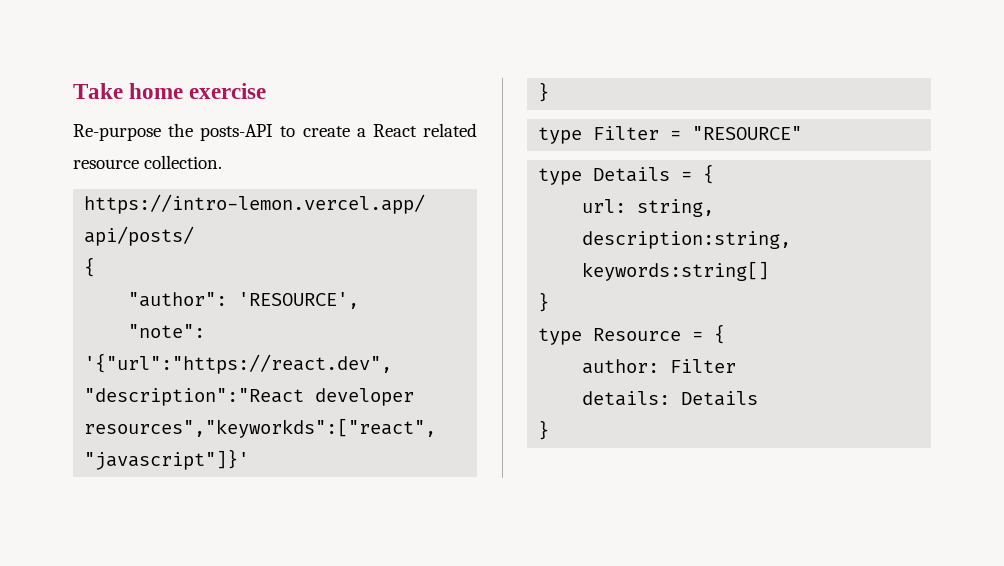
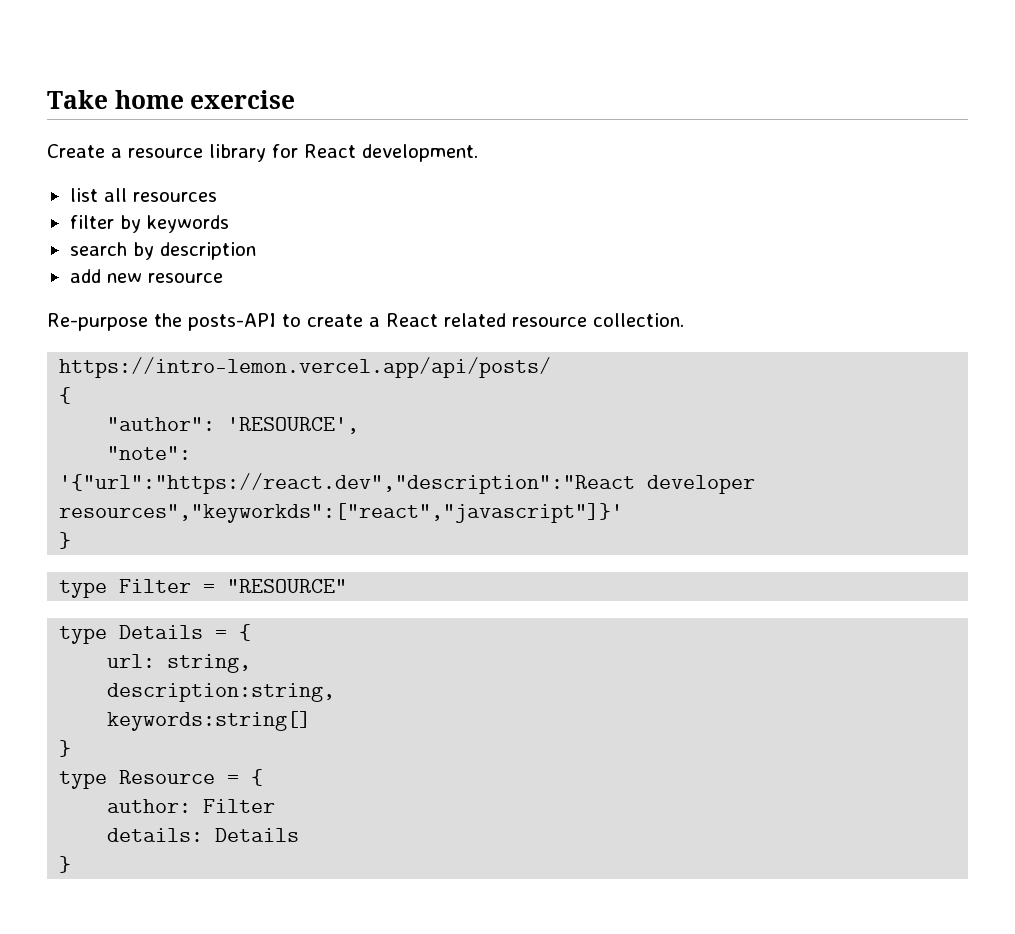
(267, 91) none -> [47,144,478,162] [69,188,217,202] [69,215,229,233] [69,242,256,260] [69,269,223,283] // Create a resource library for React development. // list all resources // filter by keywords // search by description // add new resource

